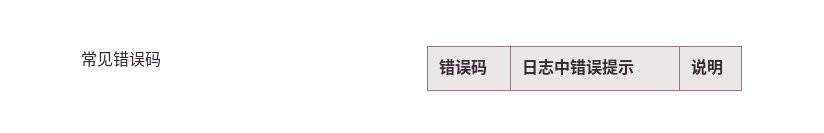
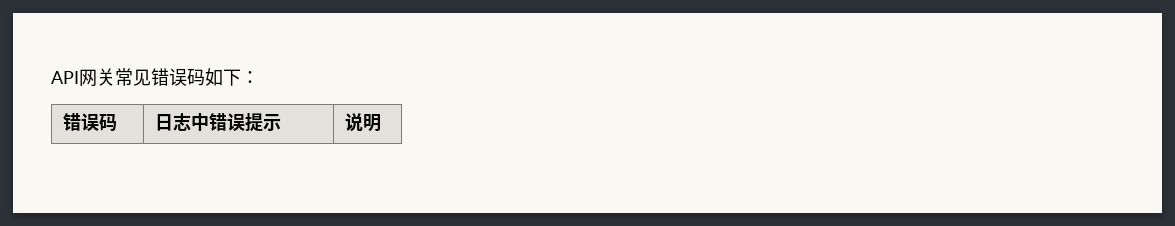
(81, 59) none -> [51,68,115,87] API网关
(161, 59) none -> [205,68,259,86] 如下：

